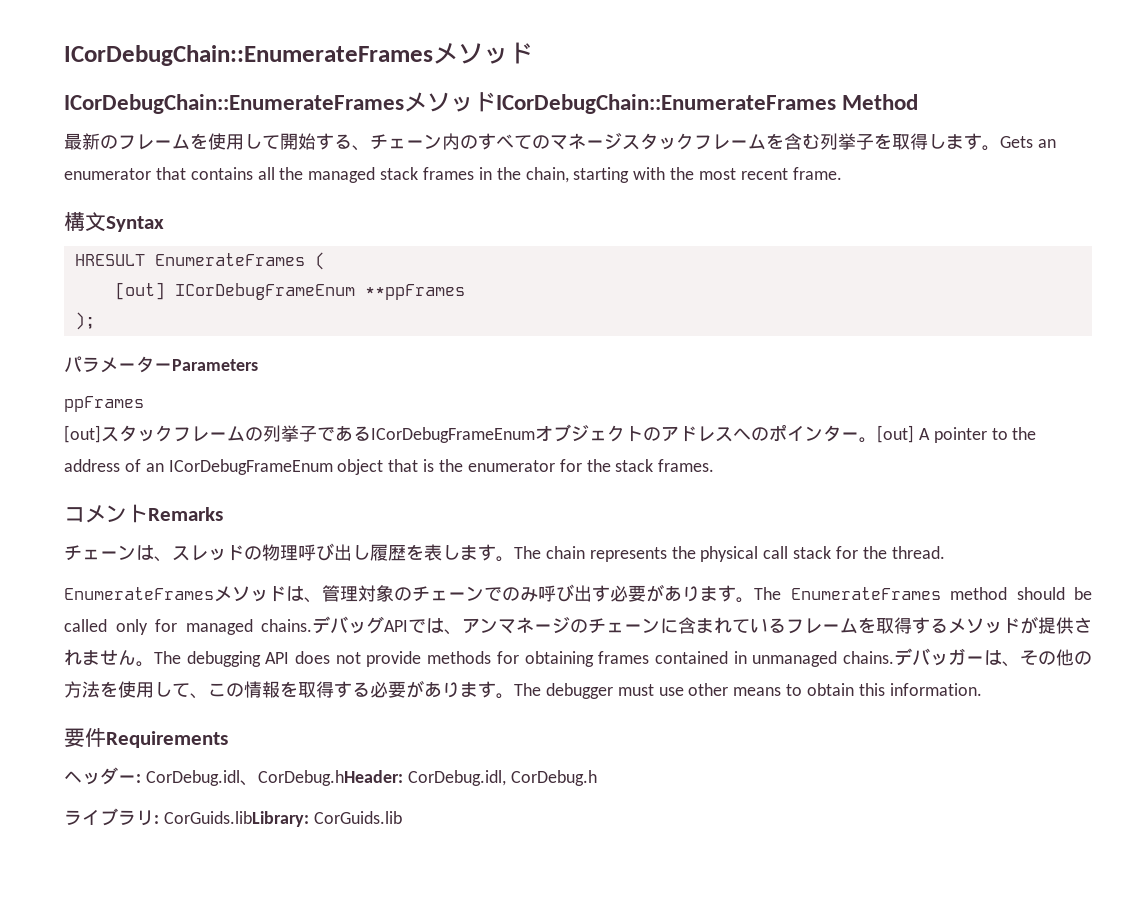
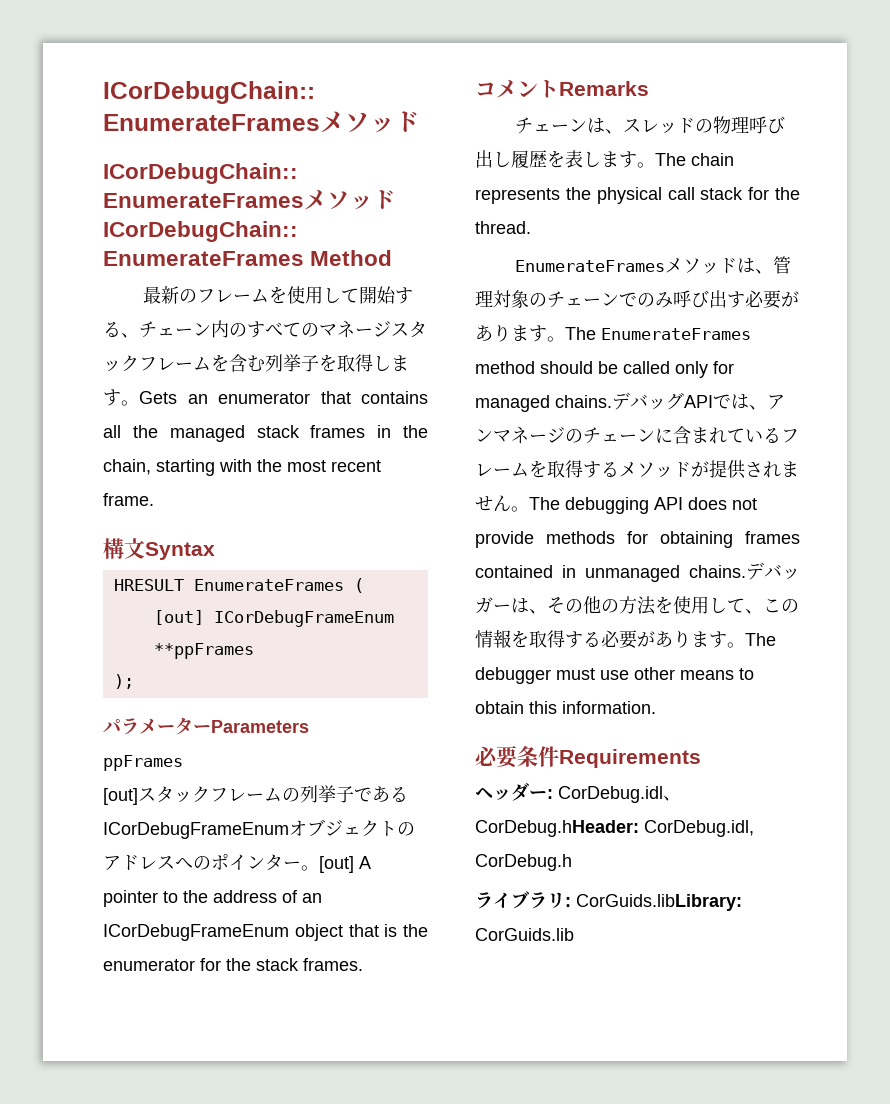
[64,728,85,747] 要 -> [475,745,538,768] 必要条

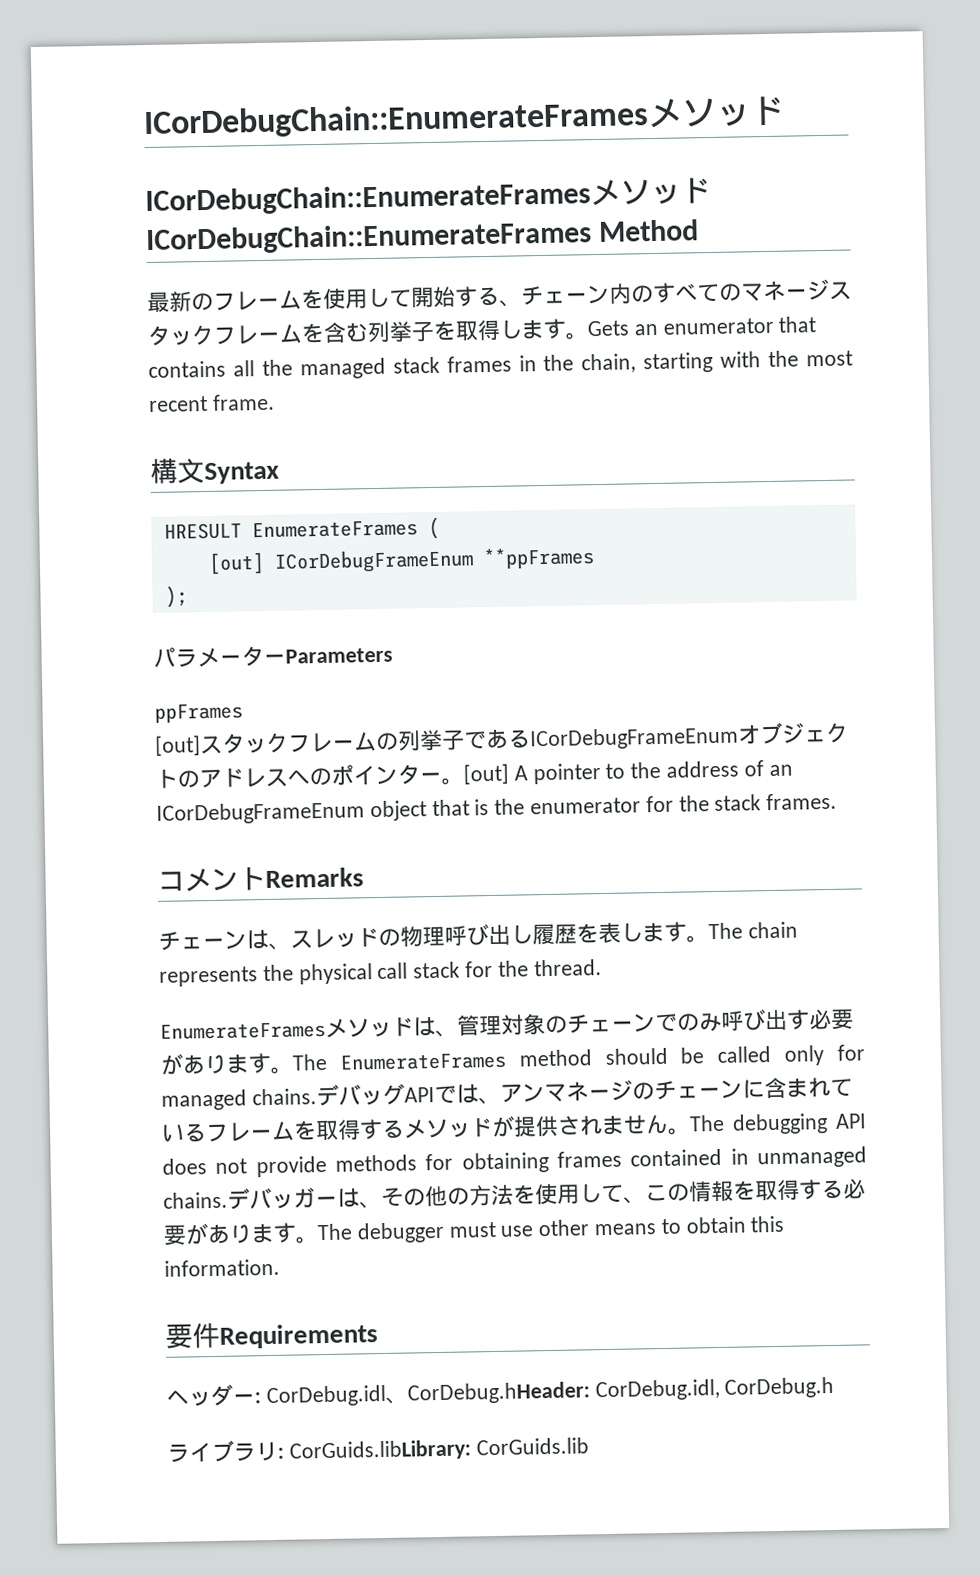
[475,745,538,768] 必要条 -> [165,1323,193,1349] 要

